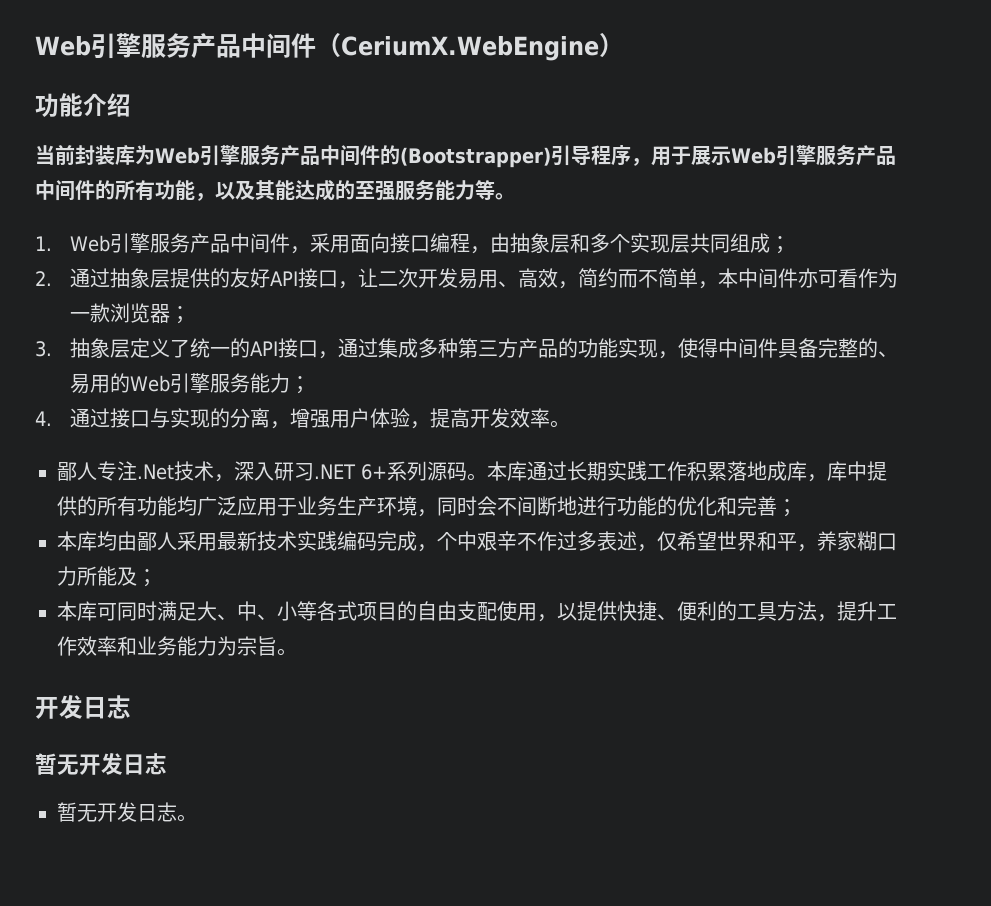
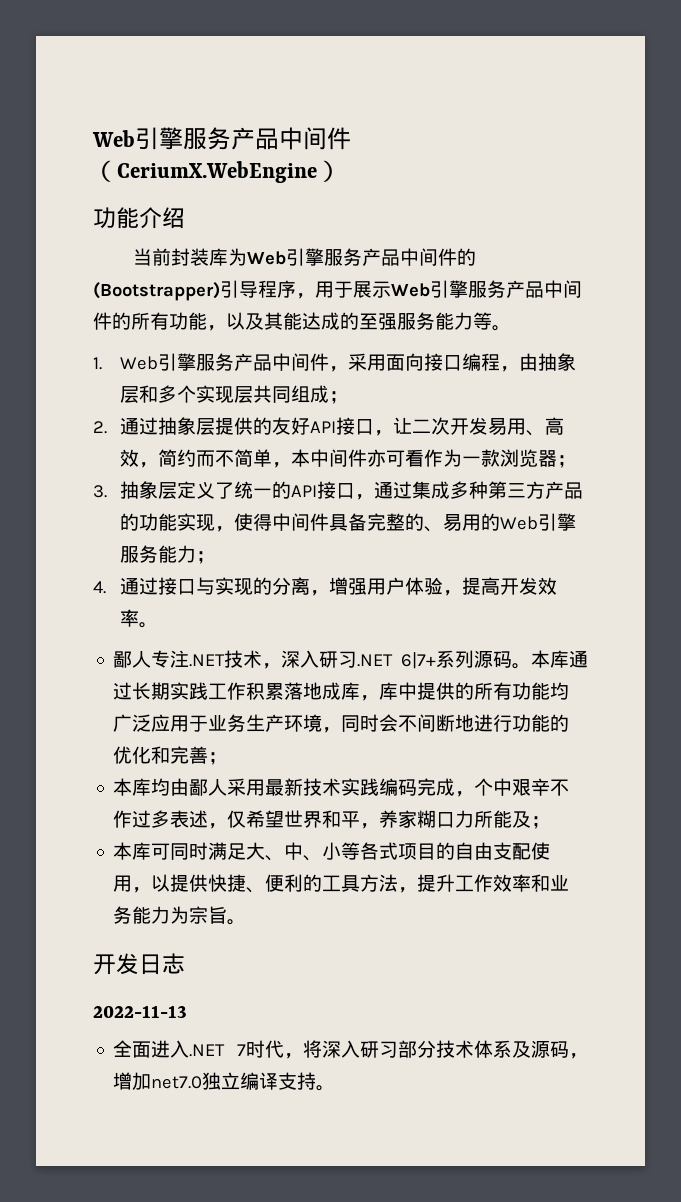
[137,464,174,480] .Net -> [189,654,226,667] .NET
[361,464,387,480] 6+ -> [401,652,436,669] 6|7+
[35,753,167,775] [57,802,177,822] 暂无开发日志 // 暂无开发日志 -> [93,1005,187,1018] [113,1040,588,1059] [113,1072,317,1090] 2022-11-13 // 全面进入.NET 7时代，将深入研习部分技术体系及源码，增加net7.0独立编译支持

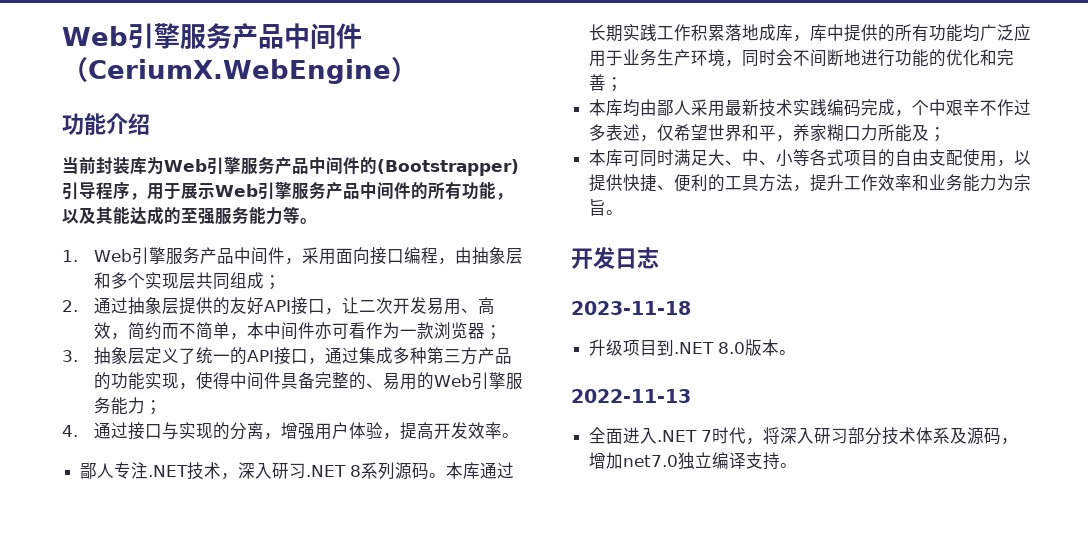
[401,652,436,669] 6|7+ -> [350,465,362,477] 8
(185, 963) none -> [571,301,691,315] [589,339,797,356] // 2023-11-18 // 升级项目到.NET 8.0版本。

